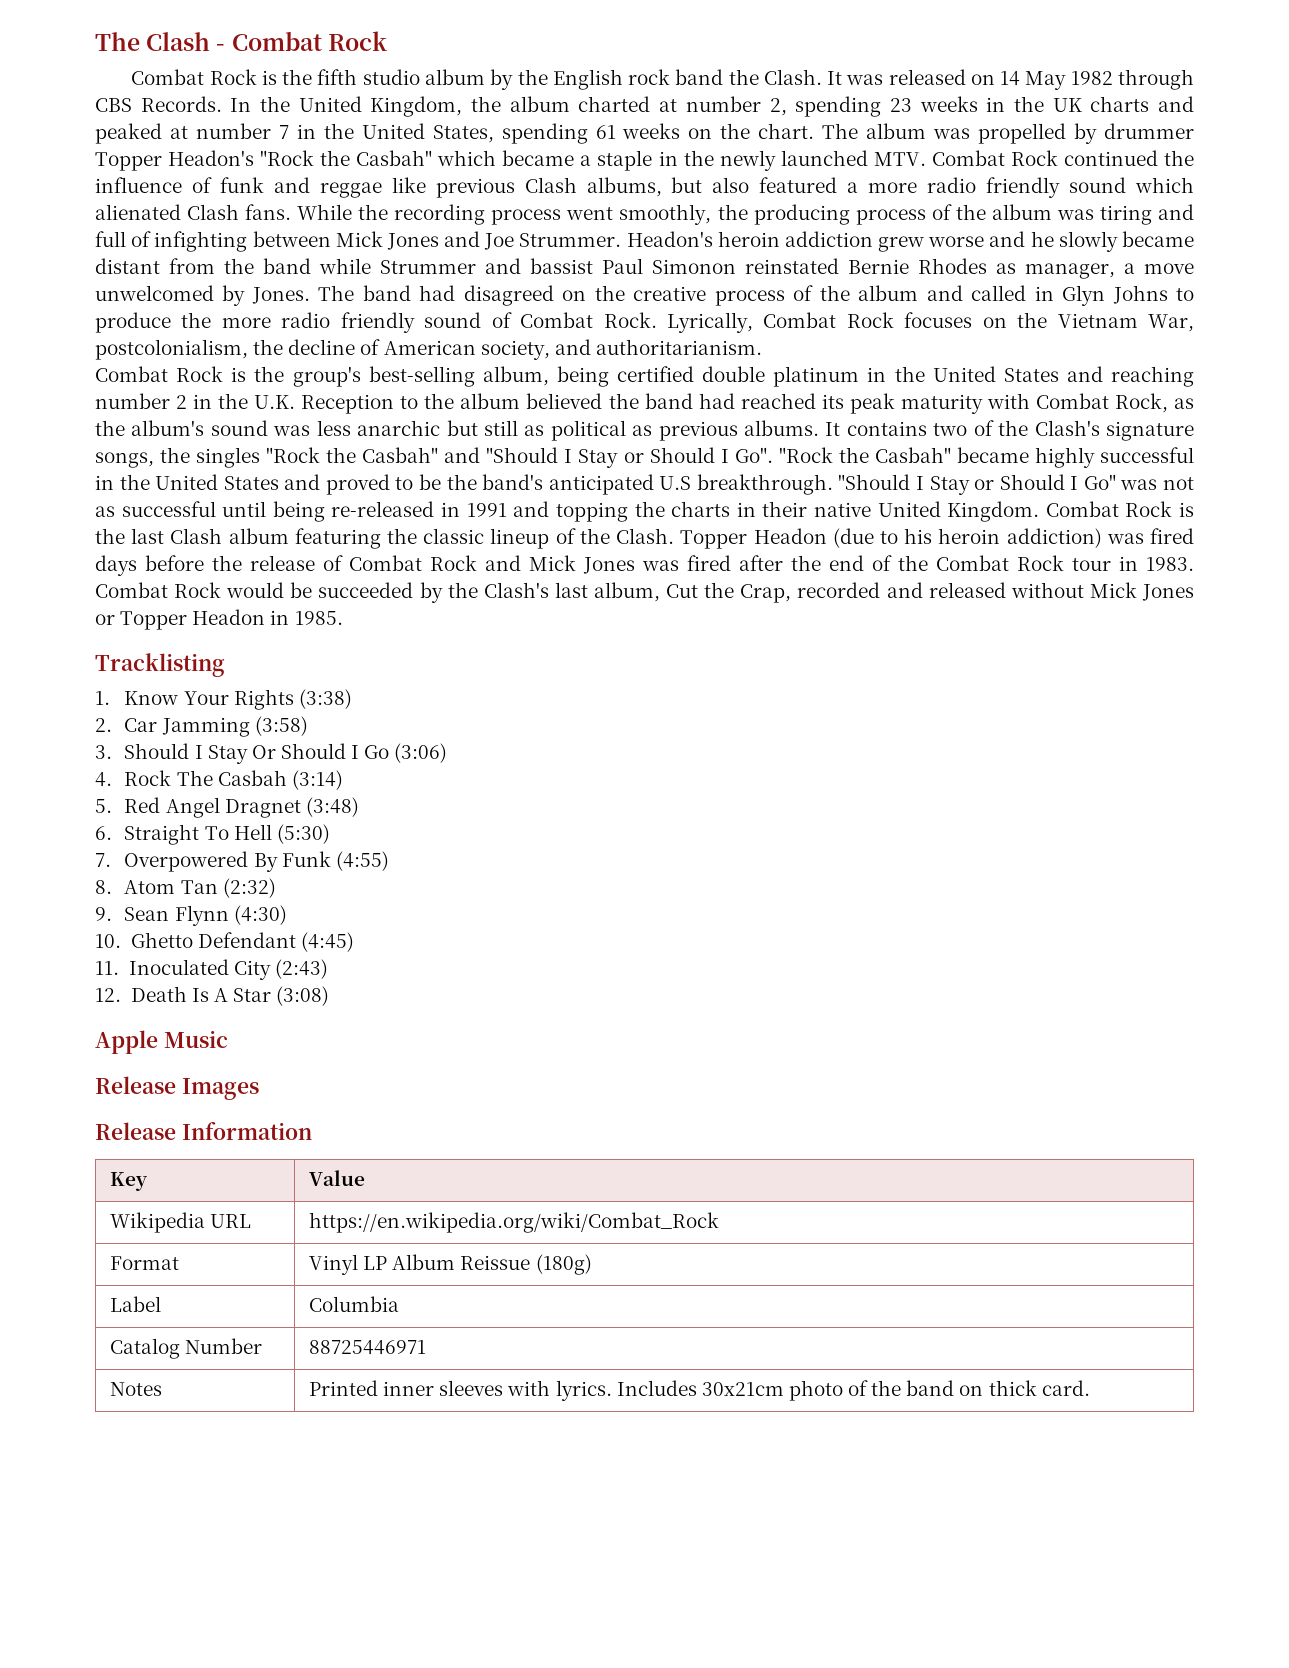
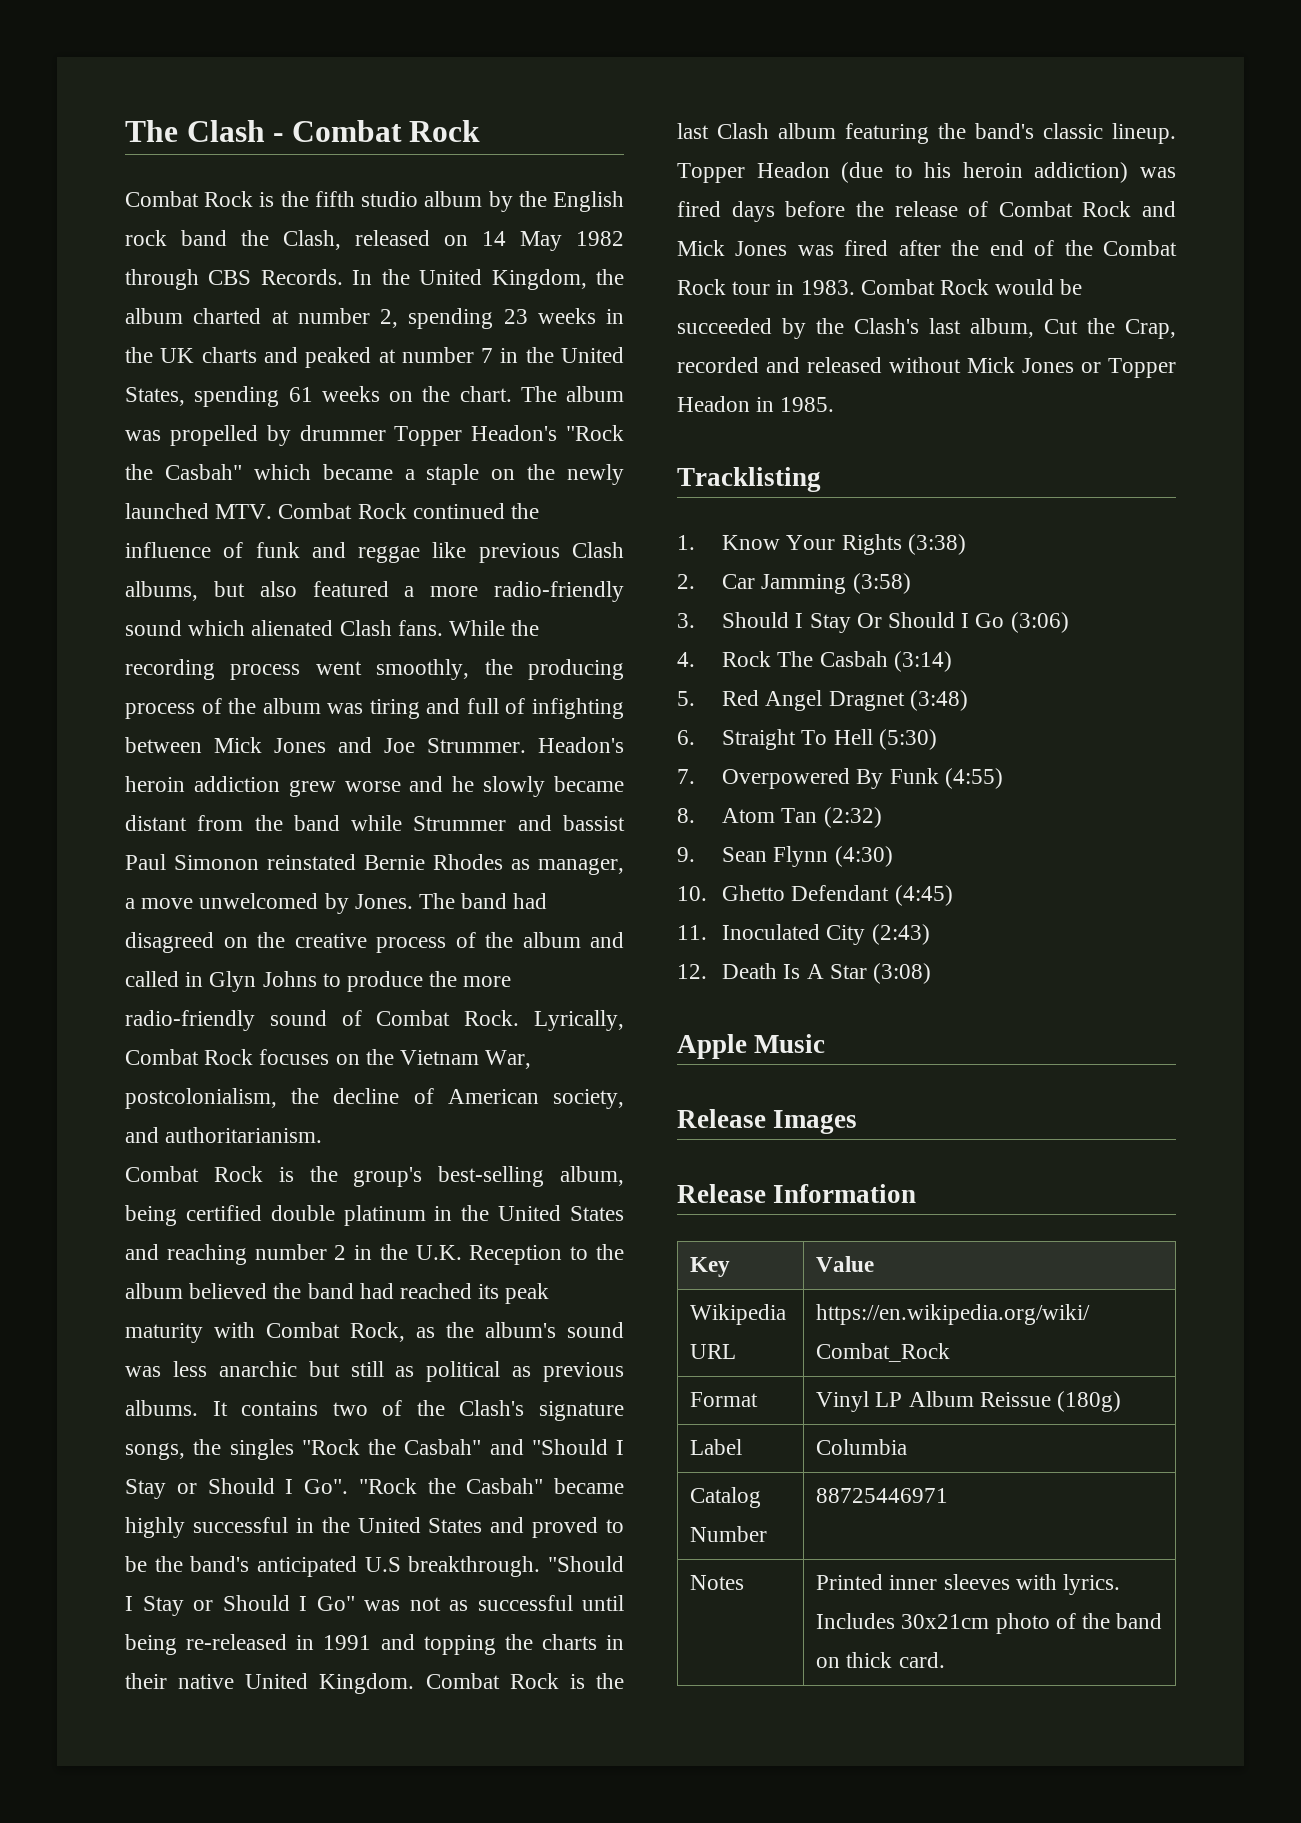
[763,69,884,85] Clash. It was -> [283,230,341,250] Clash,
[658,151,678,166] in -> [491,469,516,480] on
[927,177,1061,198] radio friendly -> [493,581,624,602] radio-friendly
[281,312,415,333] radio friendly -> [125,1010,255,1031] radio-friendly
[423,528,675,549] classic lineup of the Clash. -> [975,123,1176,144] band's classic lineup.

